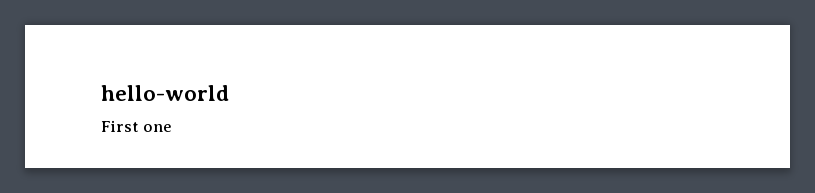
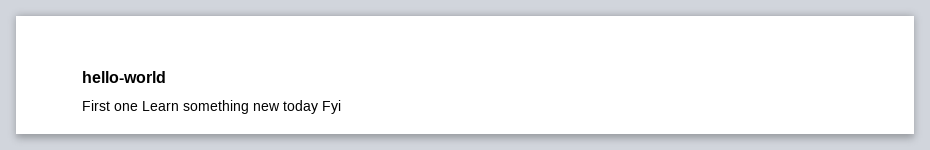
(173, 128) none -> [142,100,341,114] Learn something new today Fyi

